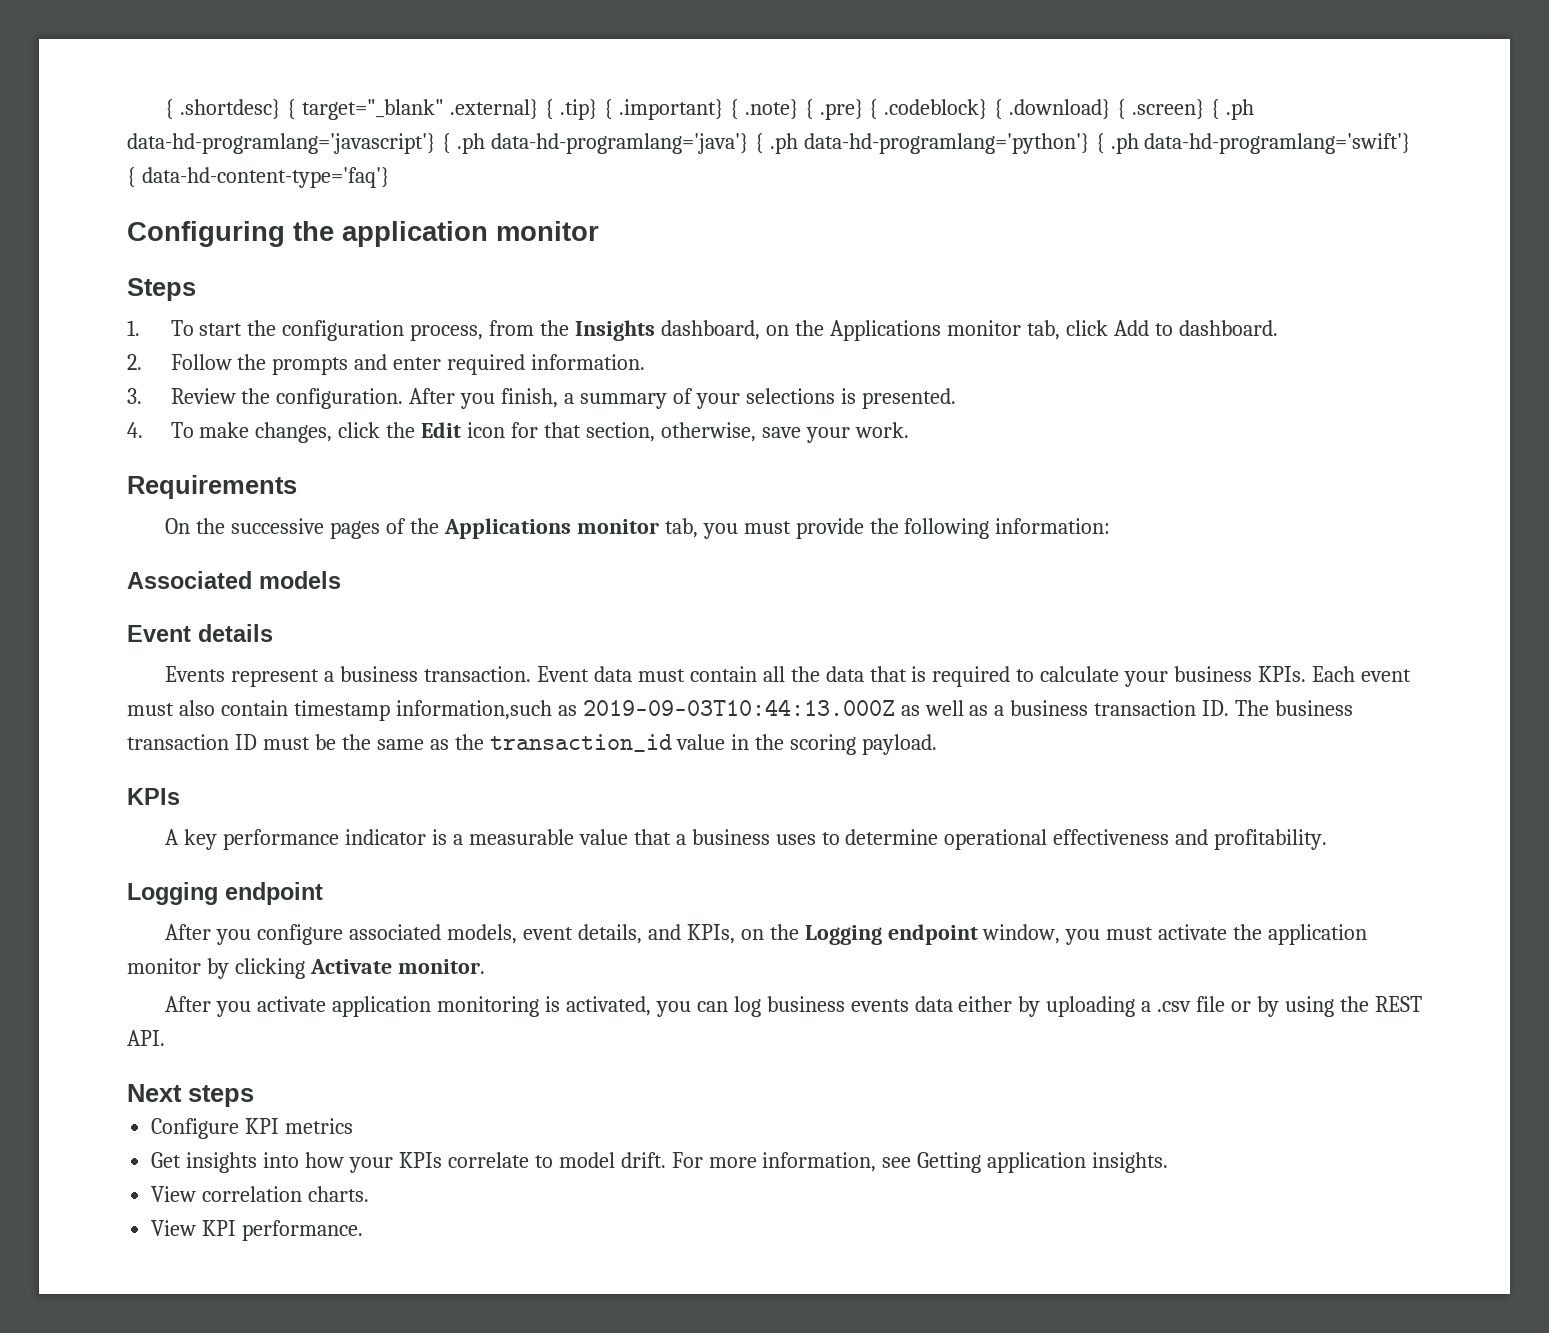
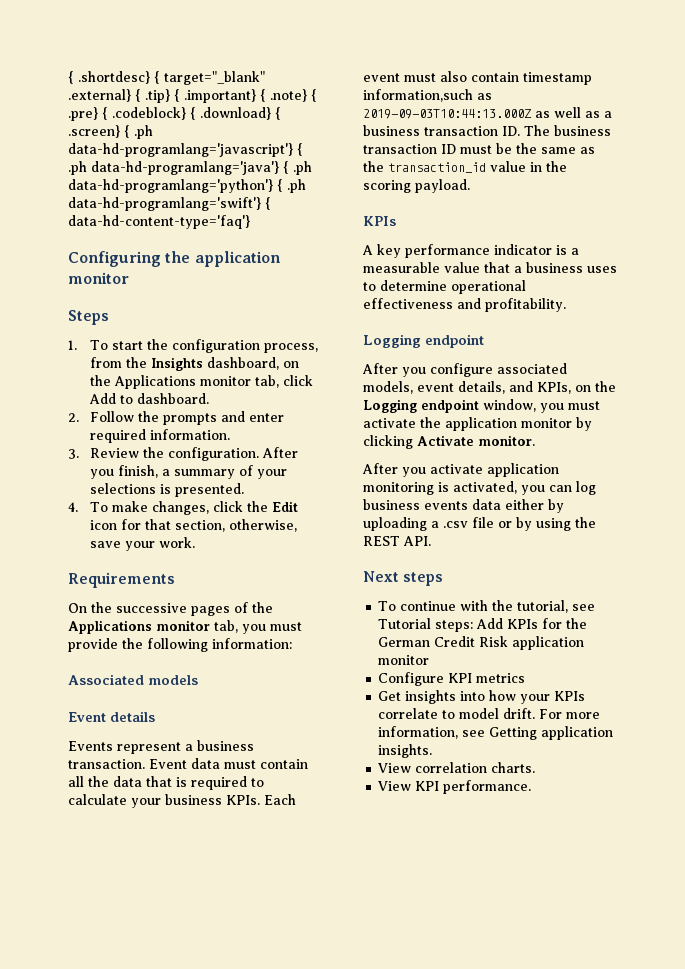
(254, 1096) none -> [378,600,596,613] [378,618,588,632] [378,636,585,650] [378,655,430,665] // To continue with the tutorial, see Tutorial steps: Add KPIs for the German Credit Risk application monitor

